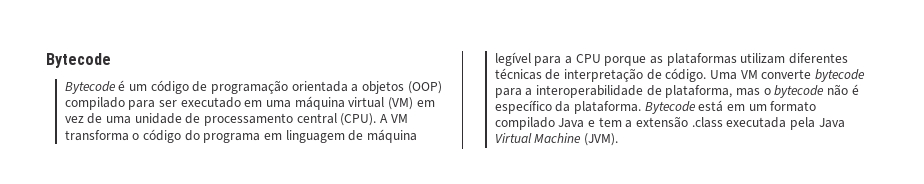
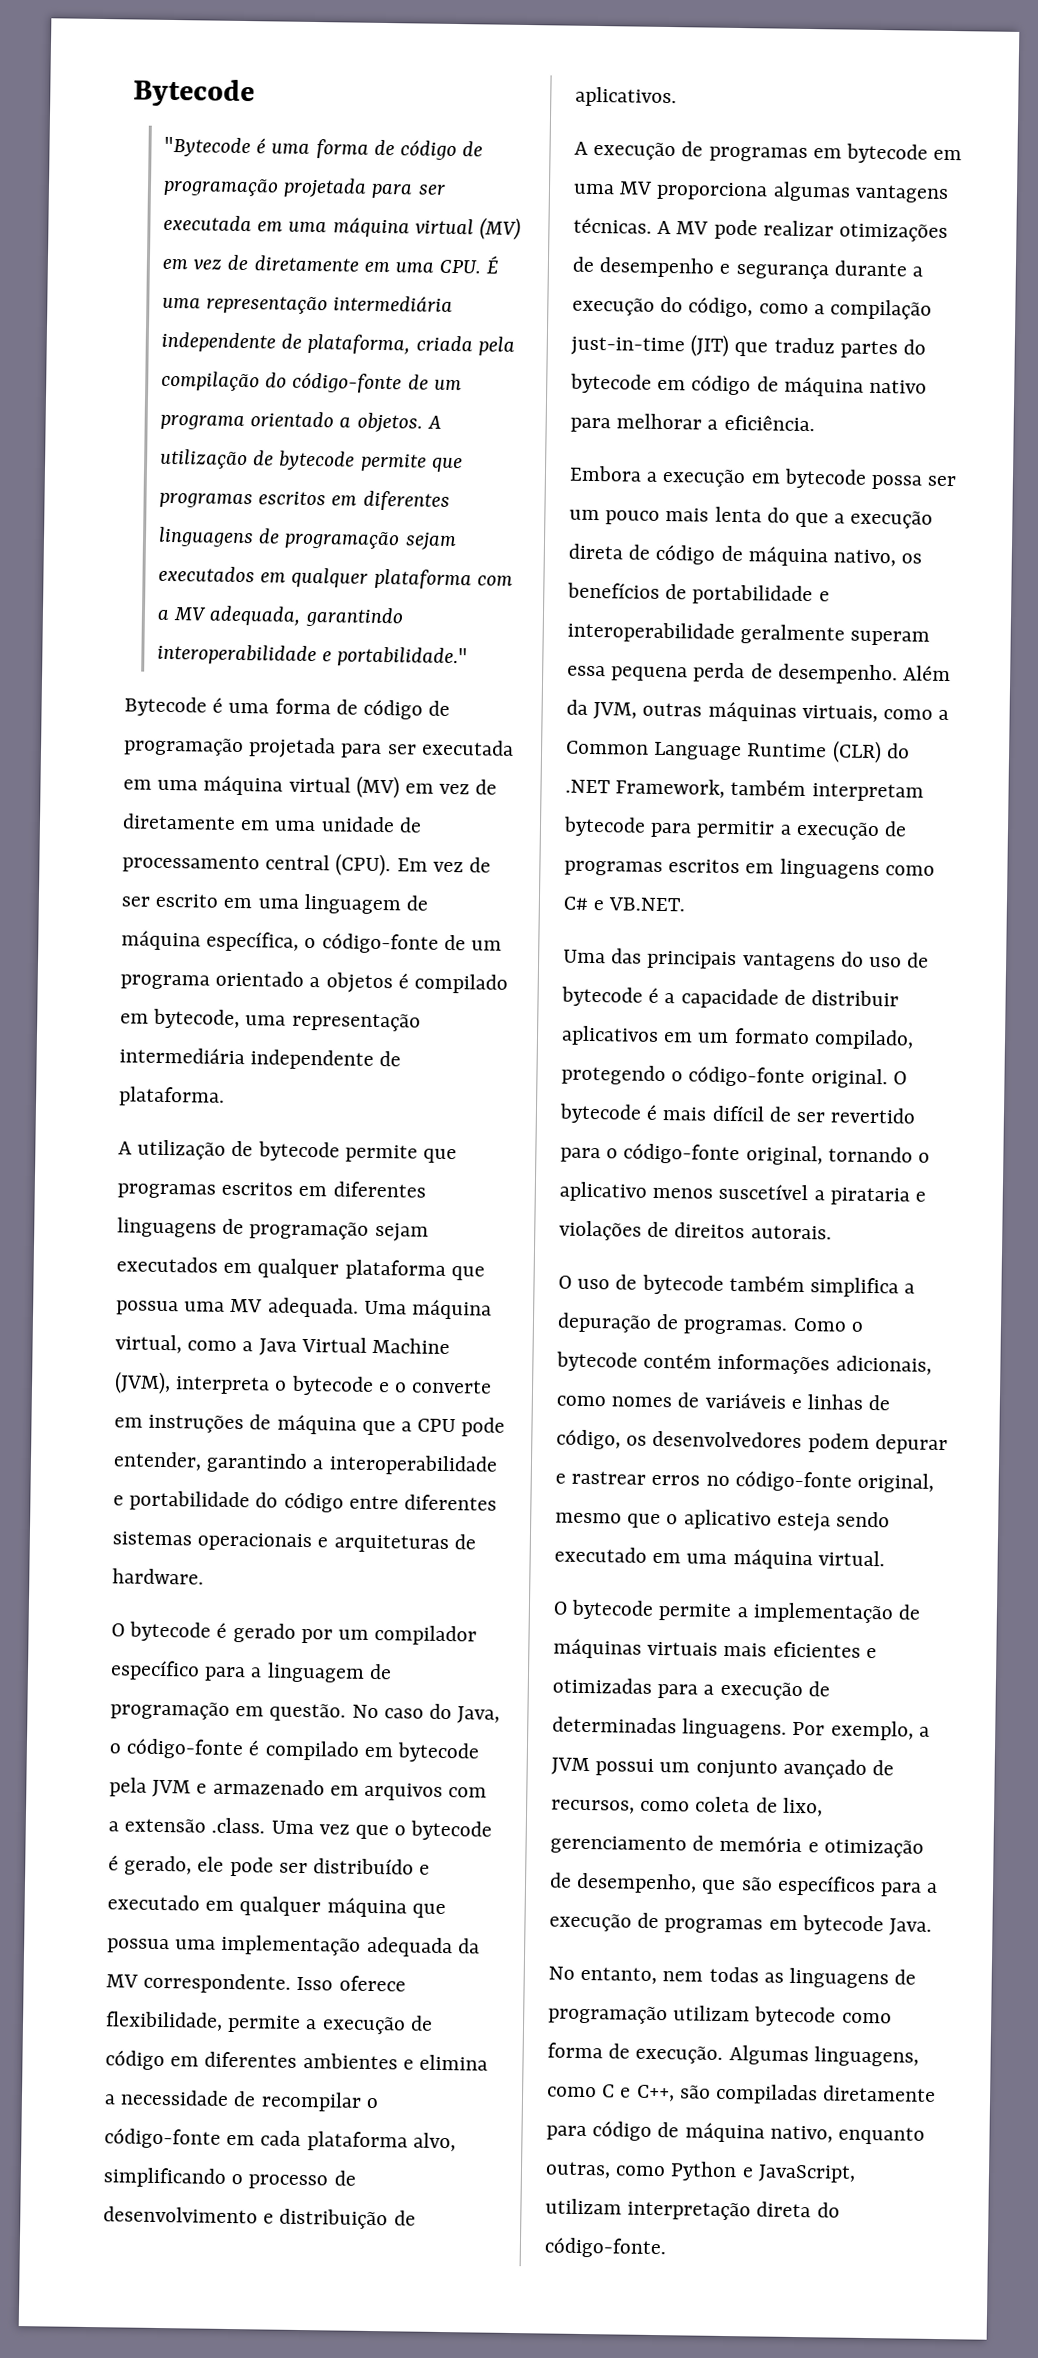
[64,80,442,94] [64,96,435,110] [64,113,103,124] Bytecode é um código de programação orientada a objetos (OOP) compilado para ser executado em uma máquina virtual (VM) em vez de -> [163,136,484,161] [162,177,446,199] [162,214,521,240] [161,254,500,274] [161,295,454,315] [160,331,515,356] [160,370,462,394] [159,411,442,433] [159,448,463,473] [158,490,450,511] [157,526,457,551] [157,565,513,590] [156,605,404,628] [156,643,469,668] [124,696,451,720] [123,737,514,759] [123,775,498,799] [122,813,271,831] "Bytecode é uma forma de código de programação projetada para ser executada em uma máquina virtual (MV) em vez de diretamente em uma CPU. É uma representação intermediária independente de plataforma, criada pela compilação do código-fonte de um programa orientado a objetos. A utilização de bytecode permite que programas escritos em diferentes linguagens de programação sejam executados em qualquer plataforma com a MV adequada, garantindo interoperabilidade e portabilidade." // Bytecode é uma forma de código de programação projetada para ser executada em uma máquina virtual (MV) em vez de diretamente em
[379,114,408,123] [64,129,417,143] [494,52,848,66] [494,68,865,82] [494,84,859,98] [494,100,817,114] [494,116,845,130] [494,133,619,146] A VM transforma o código do programa em linguagem de máquina legível para a CPU porque as plataformas utilizam diferentes técnicas de interpretação de código. Uma VM converte bytecode para a interoperabilidade de plataforma, mas o bytecode não é específico da plataforma. Bytecode está em um formato compilado Java e tem a extensão .class executada pela Java Virtual Machine (JVM). -> [396,857,492,873] [121,893,429,915] [121,930,503,954] [120,970,509,994] [120,1008,421,1032] [119,1047,402,1070] [119,1086,225,1107] [118,1139,458,1164] [117,1181,426,1199] [117,1217,429,1242] [116,1256,485,1281] [116,1297,493,1320] [115,1334,451,1356] [114,1371,493,1396] [114,1414,506,1437] [113,1451,498,1476] [113,1490,498,1513] [112,1531,476,1554] [112,1568,204,1585] [111,1621,478,1646] [110,1660,392,1683] [110,1701,501,1724] [109,1738,481,1763] [109,1777,488,1801] [108,1817,493,1841] [108,1855,431,1877] [107,1894,446,1919] [107,1934,480,1958] [106,1972,406,1994] [105,2011,433,2035] [105,2050,489,2071] [104,2089,378,2112] [104,2128,456,2152] [103,2167,356,2190] [103,2206,416,2230] [575,86,677,108] [574,141,963,164] [573,181,949,203] [573,217,949,242] [572,256,924,280] [572,296,933,320] [570,334,927,359] [570,373,928,397] [570,413,815,433] [569,465,957,490] [569,506,934,529] [568,543,923,567] [567,582,830,606] [567,621,931,646] [567,662,952,685] [566,699,950,723] [566,740,910,764] [565,778,924,802] [563,816,908,841] [564,858,935,880] [563,896,686,912] [563,948,930,971] [561,986,900,1009] [561,1025,914,1050] [561,1064,907,1089] [559,1103,917,1124] [560,1143,931,1166] [559,1181,927,1206] [559,1220,832,1241] [558,1274,916,1298] [557,1312,864,1335] [556,1351,932,1375] [556,1392,891,1411] [556,1429,948,1455] [555,1470,935,1493] [555,1509,891,1532] [554,1546,885,1570] [553,1599,922,1624] [553,1638,877,1659] [552,1677,830,1701] [552,1716,930,1741] [551,1757,895,1779] [551,1796,823,1817] [550,1835,924,1858] [549,1872,939,1897] [549,1912,933,1936] [548,1966,917,1989] [548,2005,892,2027] [547,2042,919,2067] [547,2083,937,2105] [546,2121,926,2145] [545,2161,856,2183] [545,2198,840,2221] [544,2237,667,2259] Em vez de ser escrito em uma linguagem de máquina específica, o código-fonte de um programa orientado a objetos é compilado em bytecode, uma representação intermediária independente de plataforma. // A utilização de bytecode permite que programas escritos em diferentes linguagens de programação sejam executados em qualquer plataforma que possua uma MV adequada. Uma máquina virtual, como a Java Virtual Machine (JVM), interpreta o bytecode e o converte em instruções de máquina que a CPU pode entender, garantindo a interoperabilidade e portabilidade do código entre diferentes sistemas operacionais e arquiteturas de hardware. // O bytecode é gerado por um compilador específico para a linguagem de programação em questão. No caso do Java, o código-fonte é compilado em bytecode pela JVM e armazenado em arquivos com a extensão .class. Uma vez que o bytecode é gerado, ele pode ser distribuído e executado em qualquer máquina que possua uma implementação adequada da MV correspondente. Isso oferece flexibilidade, permite a execução de código em diferentes ambientes e elimina a necessidade de recompilar o código-fonte em cada plataforma alvo, simplificando o processo de desenvolvimento e distribuição de aplicativos. // A execução de programas em bytecode em uma MV proporciona algumas vantagens técnicas. A MV pode realizar otimizações de desempenho e segurança durante a execução do código, como a compilação just-in-time (JIT) que traduz partes do bytecode em código de máquina nativo para melhorar a eficiência. // Embora a execução em bytecode possa ser um pouco mais lenta do que a execução direta de código de máquina nativo, os benefícios de portabilidade e interoperabilidade geralmente superam essa pequena perda de desempenho. Além da JVM, outras máquinas virtuais, como a Common Language Runtime (CLR) do .NET Framework, também interpretam bytecode para permitir a execução de programas escritos em linguagens como C# e VB.NET. // Uma das principais vantagens do uso de bytecode é a capacidade de distribuir aplicativos em um formato compilado, protegendo o código-fonte original. O bytecode é mais difícil de ser revertido para o código-fonte original, tornando o aplicativo menos suscetível a pirataria e violações de direitos autorais. // O uso de bytecode também simplifica a depuração de programas. Como o bytecode contém informações adicionais, como nomes de variáveis e linhas de código, os desenvolvedores podem depurar e rastrear erros no código-fonte original, mesmo que o aplicativo esteja sendo executado em uma máquina virtual. // O bytecode permite a implementação de máquinas virtuais mais eficientes e otimizadas para a execução de determinadas linguagens. Por exemplo, a JVM possui um conjunto avançado de recursos, como coleta de lixo, gerenciamento de memória e otimização de desempenho, que são específicos para a execução de programas em bytecode Java. // No entanto, nem todas as linguagens de programação utilizam bytecode como forma de execução. Algumas linguagens, como C e C++, são compiladas diretamente para código de máquina nativo, enquanto outras, como Python e JavaScript, utilizam interpretação direta do código-fonte.

